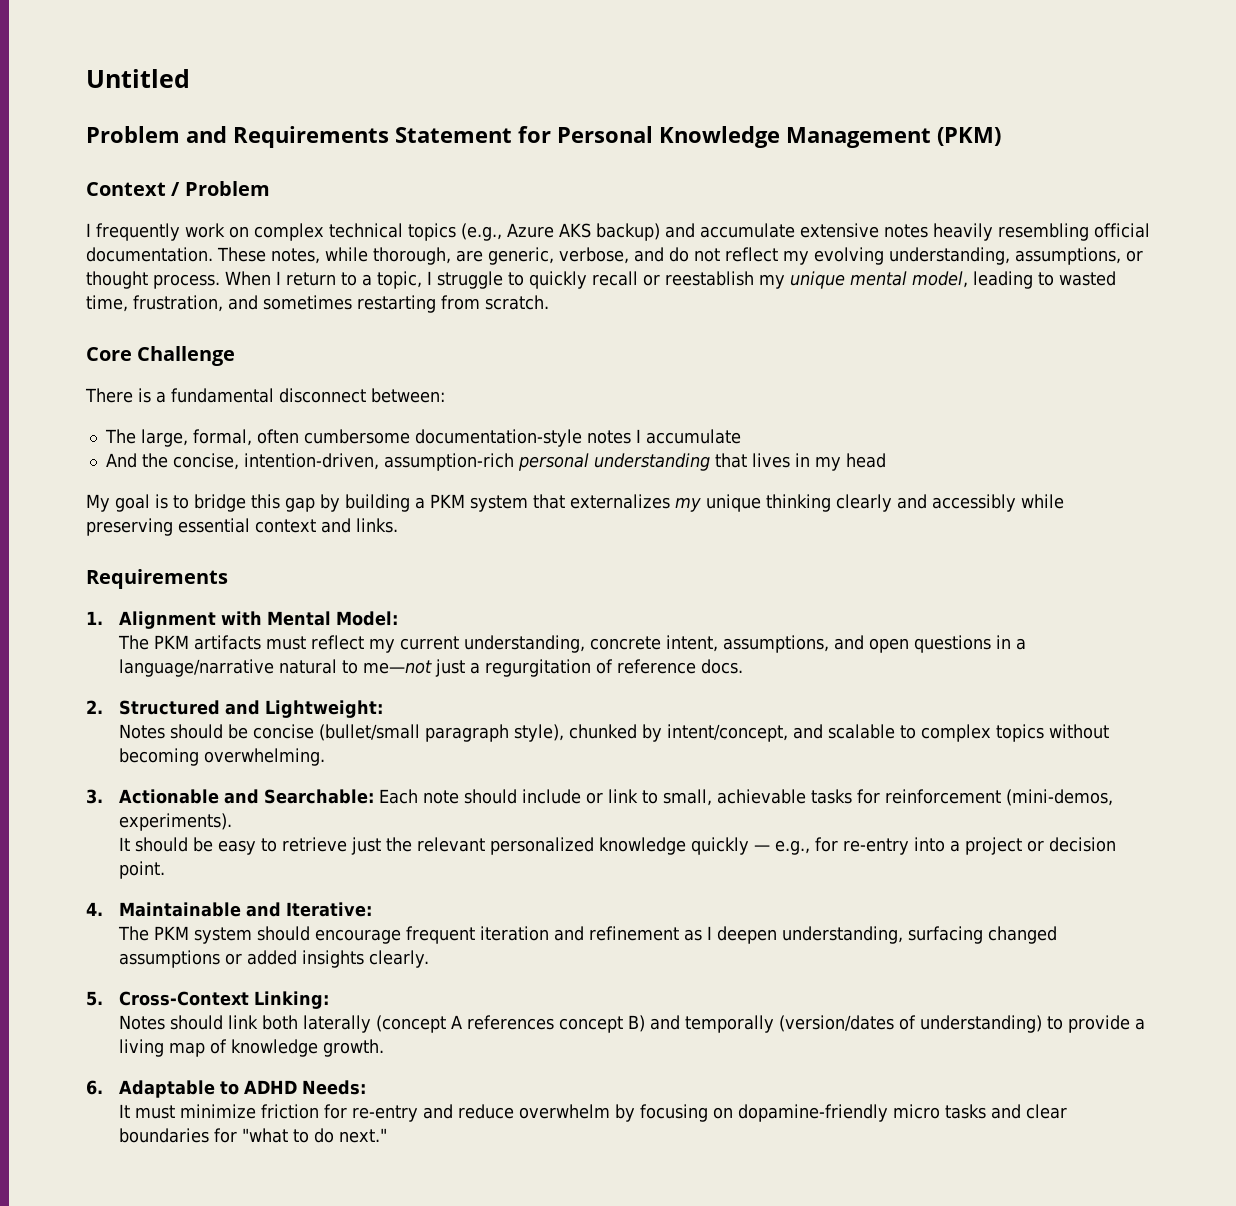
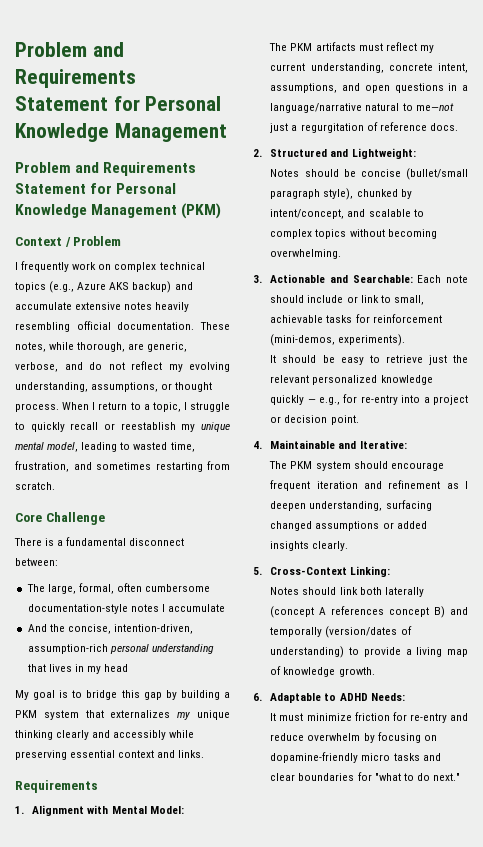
[86,69,190,88] Untitled -> [15,42,124,57] [15,69,136,88] [15,96,222,111] [15,123,227,142] Problem and Requirements Statement for Personal Knowledge Management

